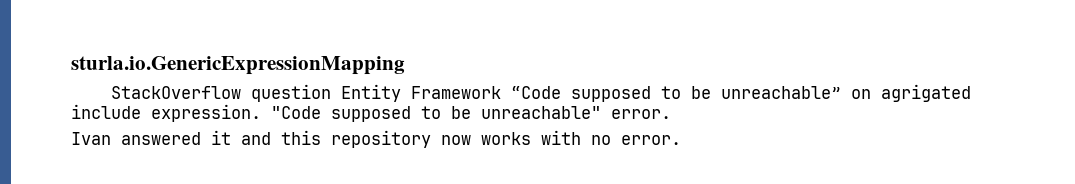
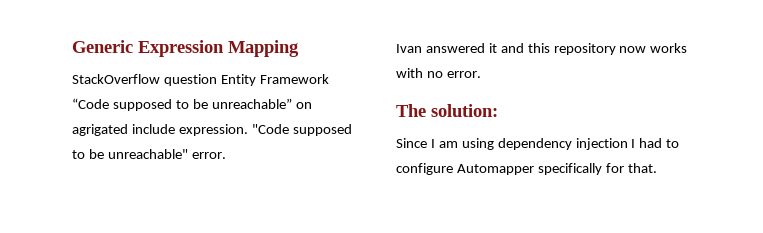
[71,56,405,75] sturla.io.GenericExpressionMapping -> [72,40,299,57] Generic Expression Mapping
(681, 140) none -> [396,104,498,117] [396,138,680,150] [396,163,657,175] // The solution: // Since I am using dependency injection I had to configure Automapper specifically for that.

